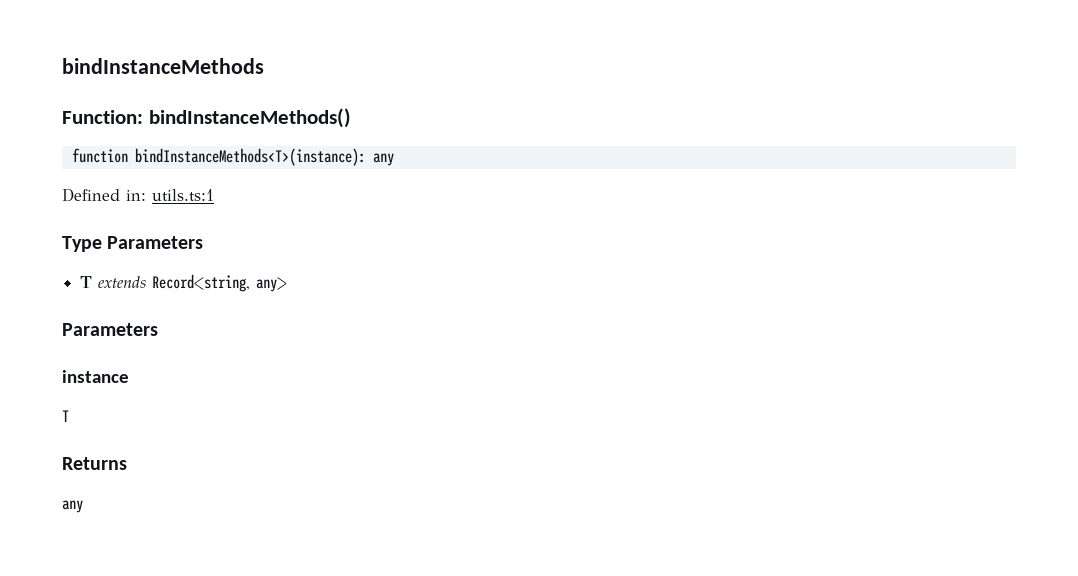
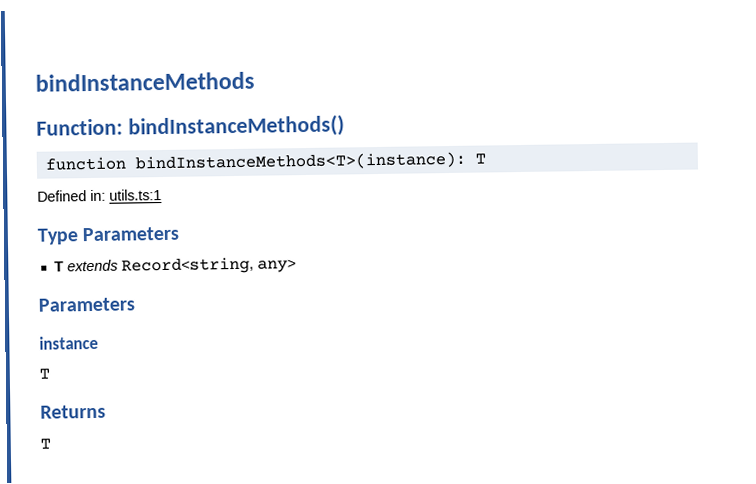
[372,153,394,166] any -> [474,153,486,164] T
[62,500,83,513] any -> [40,438,51,449] T

